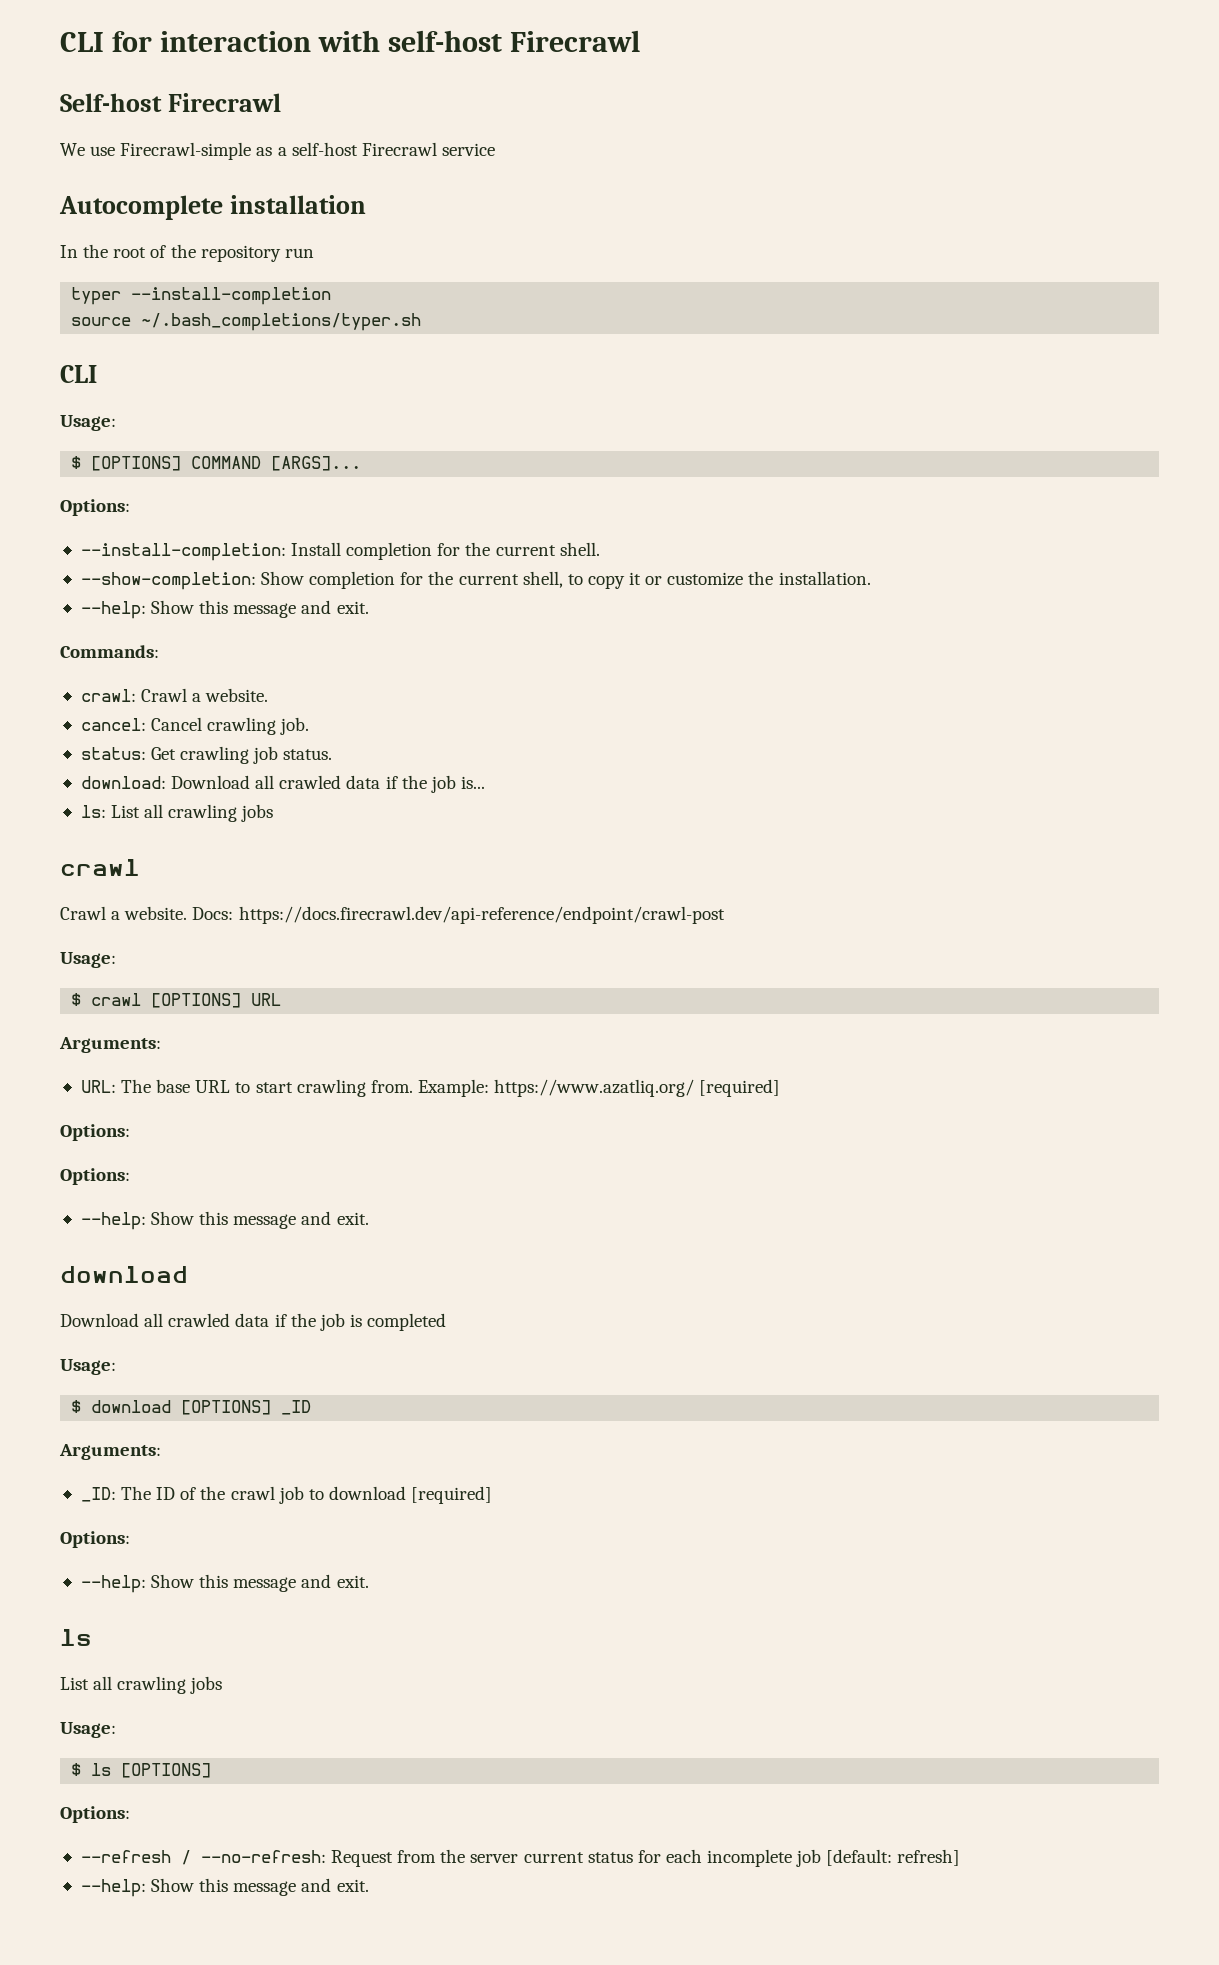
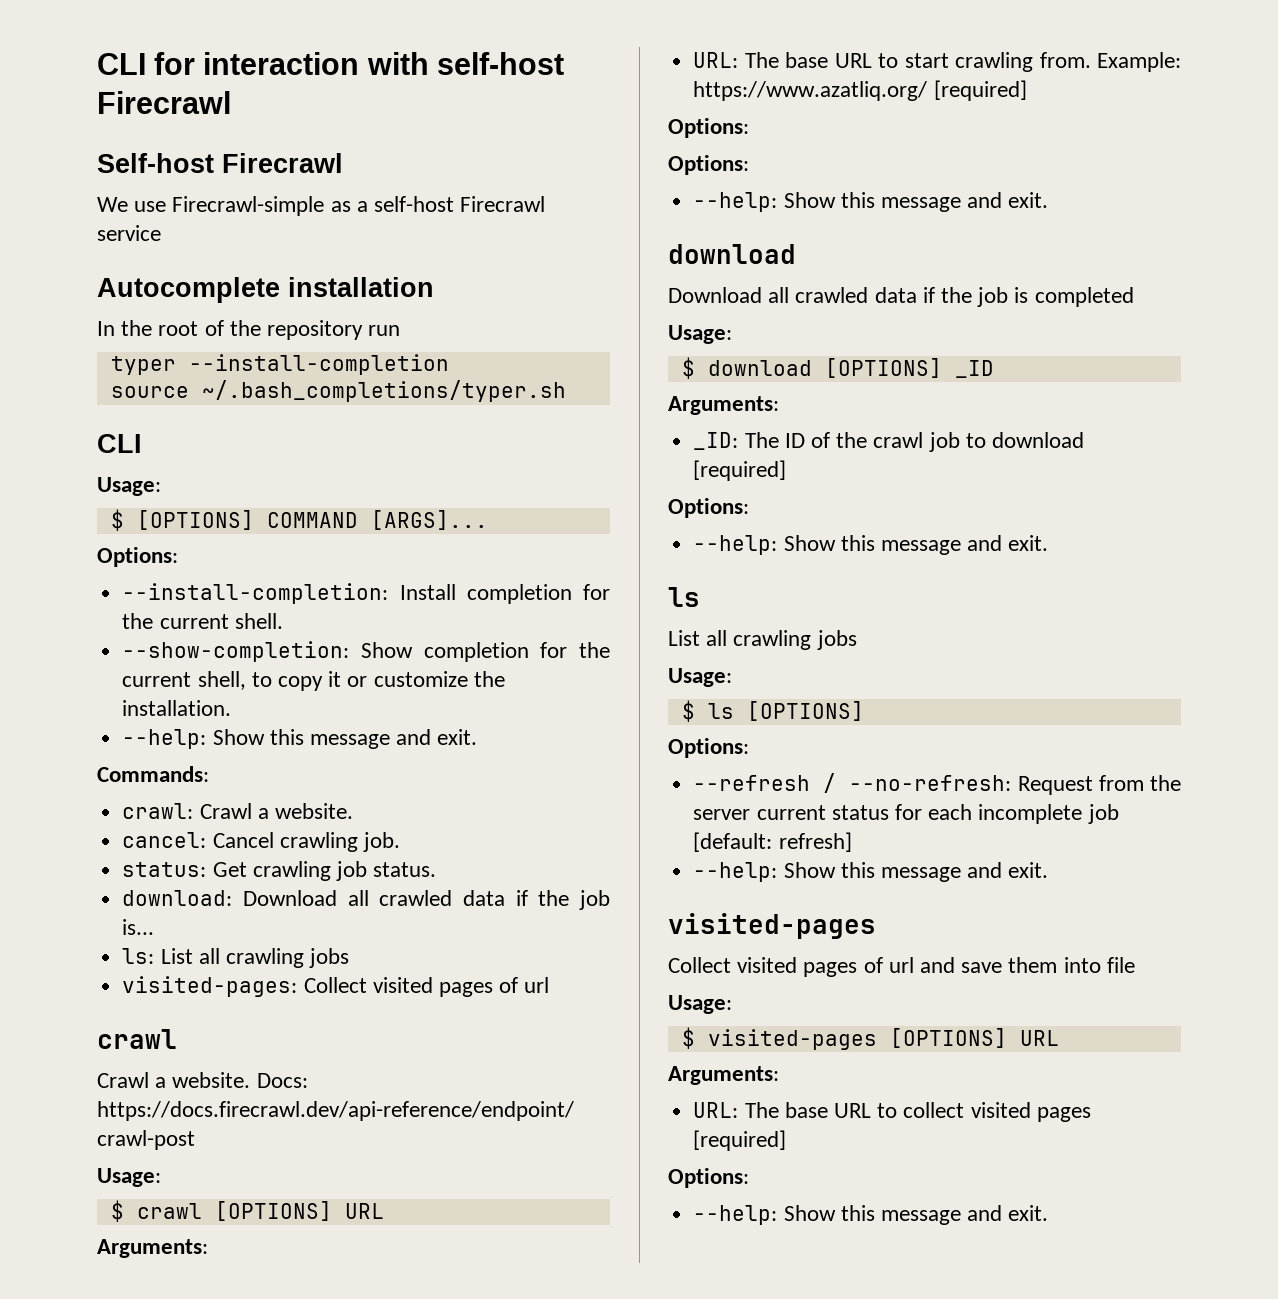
(274, 813) none -> [122,976,550,997] // visited-pages: Collect visited pages of url
(369, 1885) none -> [668,913,876,939] [668,957,1135,977] [668,995,732,1014] [681,1027,1059,1050] [668,1066,779,1085] [693,1102,1091,1122] [693,1130,787,1151] [668,1168,749,1188] [693,1205,1049,1225] // visited-pages // Collect visited pages of url and save them into file // Usage: // $ visited-pages [OPTIONS] URL // Arguments: // URL: The base URL to collect visited pages [required] // Options: // --help: Show this message and exit.

